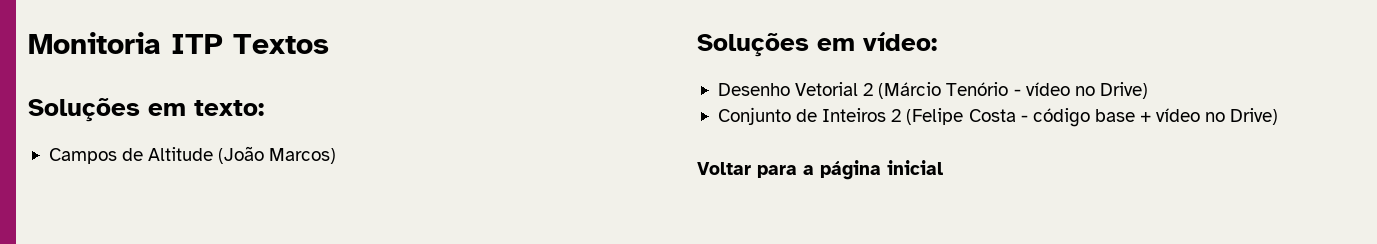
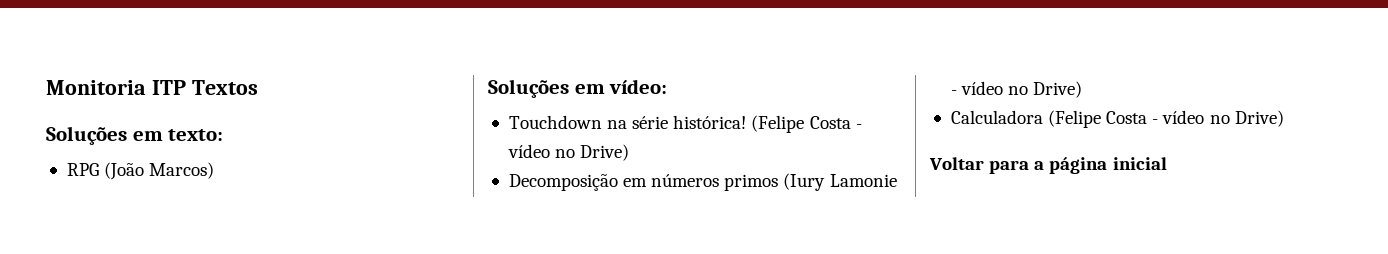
[48,147,214,164] Campos de Altitude -> [66,163,99,176] RPG
[717,82,1148,99] [717,107,1152,127] Desenho Vetorial 2 (Márcio Tenório - vídeo no Drive) // Conjunto de Inteiros 2 (Felipe Costa - código base + -> [508,115,862,133] [507,144,630,161] [508,173,897,191] [950,81,1083,98] [950,110,1159,128] Touchdown na série histórica! (Felipe Costa - vídeo no Drive) // Decomposição em números primos (Iury Lamonie - vídeo no Drive) // Calculadora (Felipe Costa -

